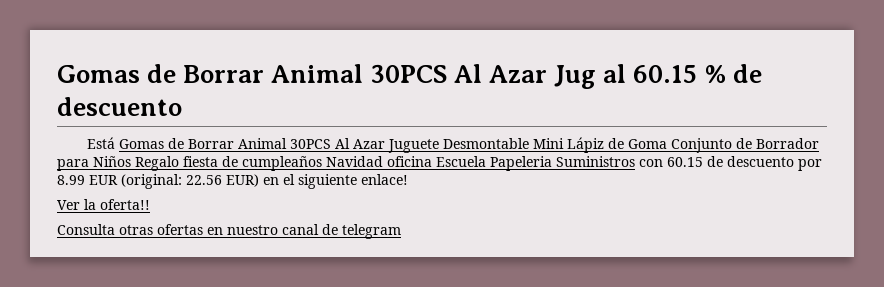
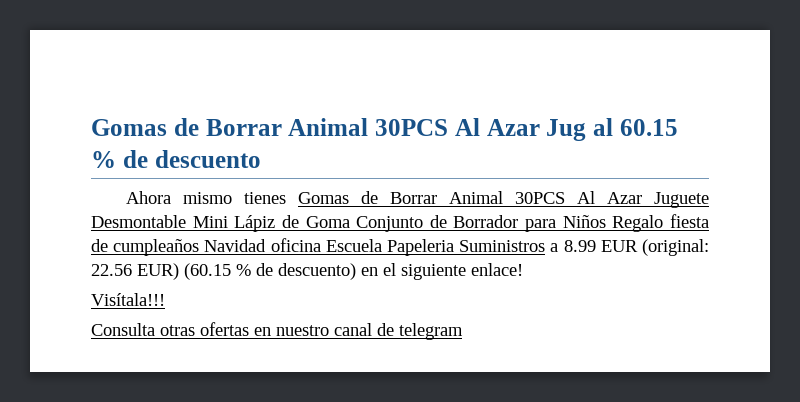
[86,137,115,149] Está -> [126,191,287,204] Ahora mismo tienes
[639,156,822,171] con 60.15 de descuento por -> [550,243,559,252] a
(259, 180) none -> [184,263,356,280] (60.15 % de descuento)
[57,199,150,210] Ver la oferta!! -> [91,293,165,306] Visítala!!!

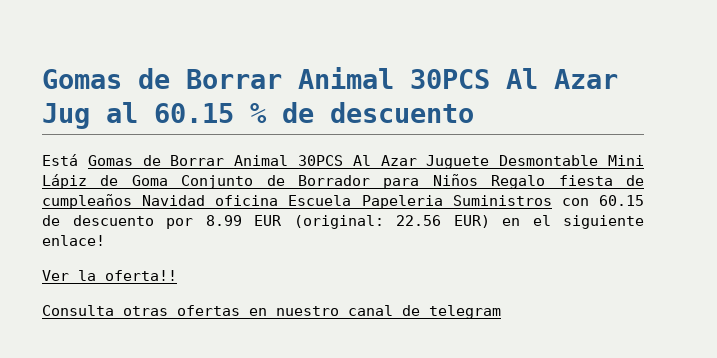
[126,191,287,204] Ahora mismo tienes -> [42,154,78,166] Está
[550,243,559,252] a -> [561,195,644,206] [42,215,193,229] con 60.15 de descuento por
[184,263,356,280] (60.15 % de descuento) -> (490, 221) none
[91,293,165,306] Visítala!!! -> [42,270,177,281] Ver la oferta!!

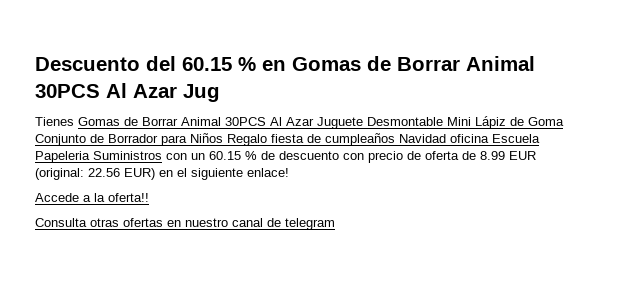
(42, 79) none -> [35,56,286,71] Descuento del 60.15 % en
[106,102,474,123] [42,154,78,166] al 60.15 % de descuento // Está -> [35,117,74,126] // Tienes
[599,195,644,206] [42,215,193,229] 60.15 de descuento por -> [191,151,476,163] un 60.15 % de descuento con precio de oferta de
[42,270,69,281] Ver -> [35,193,91,202] Accede a

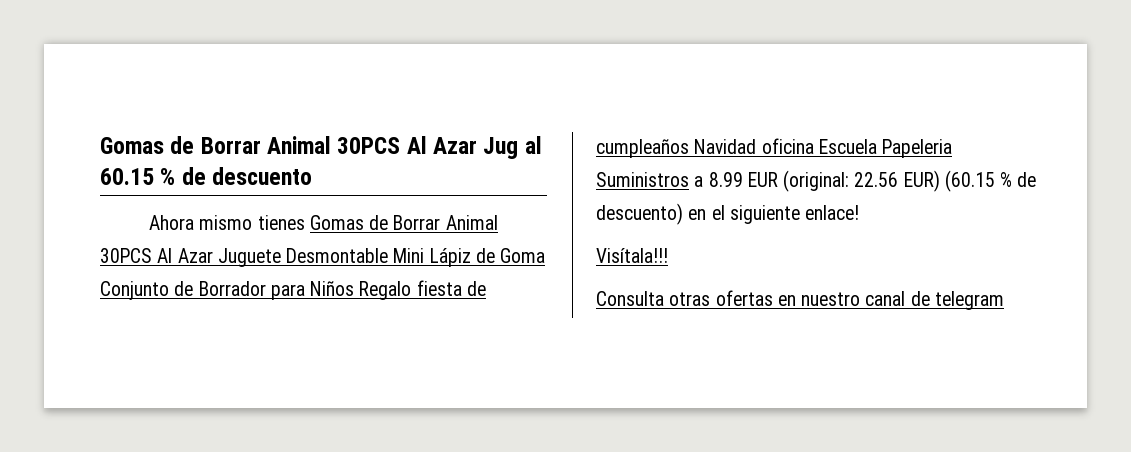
[35,56,286,71] Descuento del 60.15 % en -> (100, 145) none
[35,117,74,126] // Tienes -> [524,136,542,154] [100,167,313,185] [149,215,305,230] al 60.15 % de descuento // Ahora mismo tienes
[166,151,476,163] con un 60.15 % de descuento con precio de oferta de -> [694,176,704,187] a
(155, 174) none -> [944,170,1037,192] [596,203,683,225] (60.15 % de descuento)
[35,193,149,202] Accede a la oferta!! -> [596,248,668,263] Visítala!!!

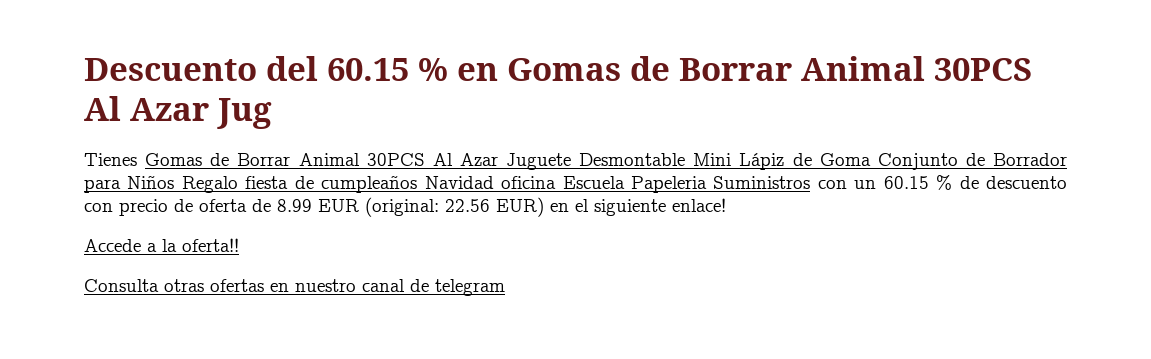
(100, 145) none -> [84,56,498,81] Descuento del 60.15 % en
[524,136,542,154] [100,167,313,185] [149,215,305,230] al 60.15 % de descuento // Ahora mismo tienes -> [84,153,137,166] // Tienes
[694,176,704,187] a -> [817,175,1067,190] [84,199,271,216] con un 60.15 % de descuento con precio de oferta de
[944,170,1037,192] [596,203,683,225] (60.15 % de descuento) -> (544, 207) none
[596,248,668,263] Visítala!!! -> [84,238,239,252] Accede a la oferta!!

